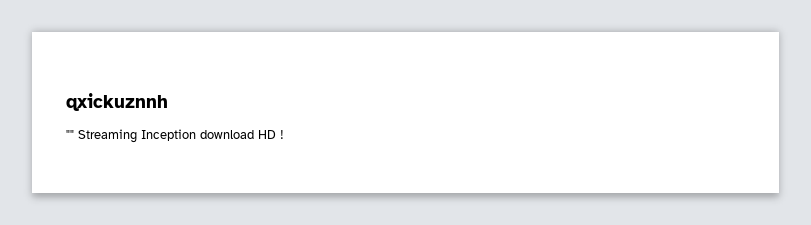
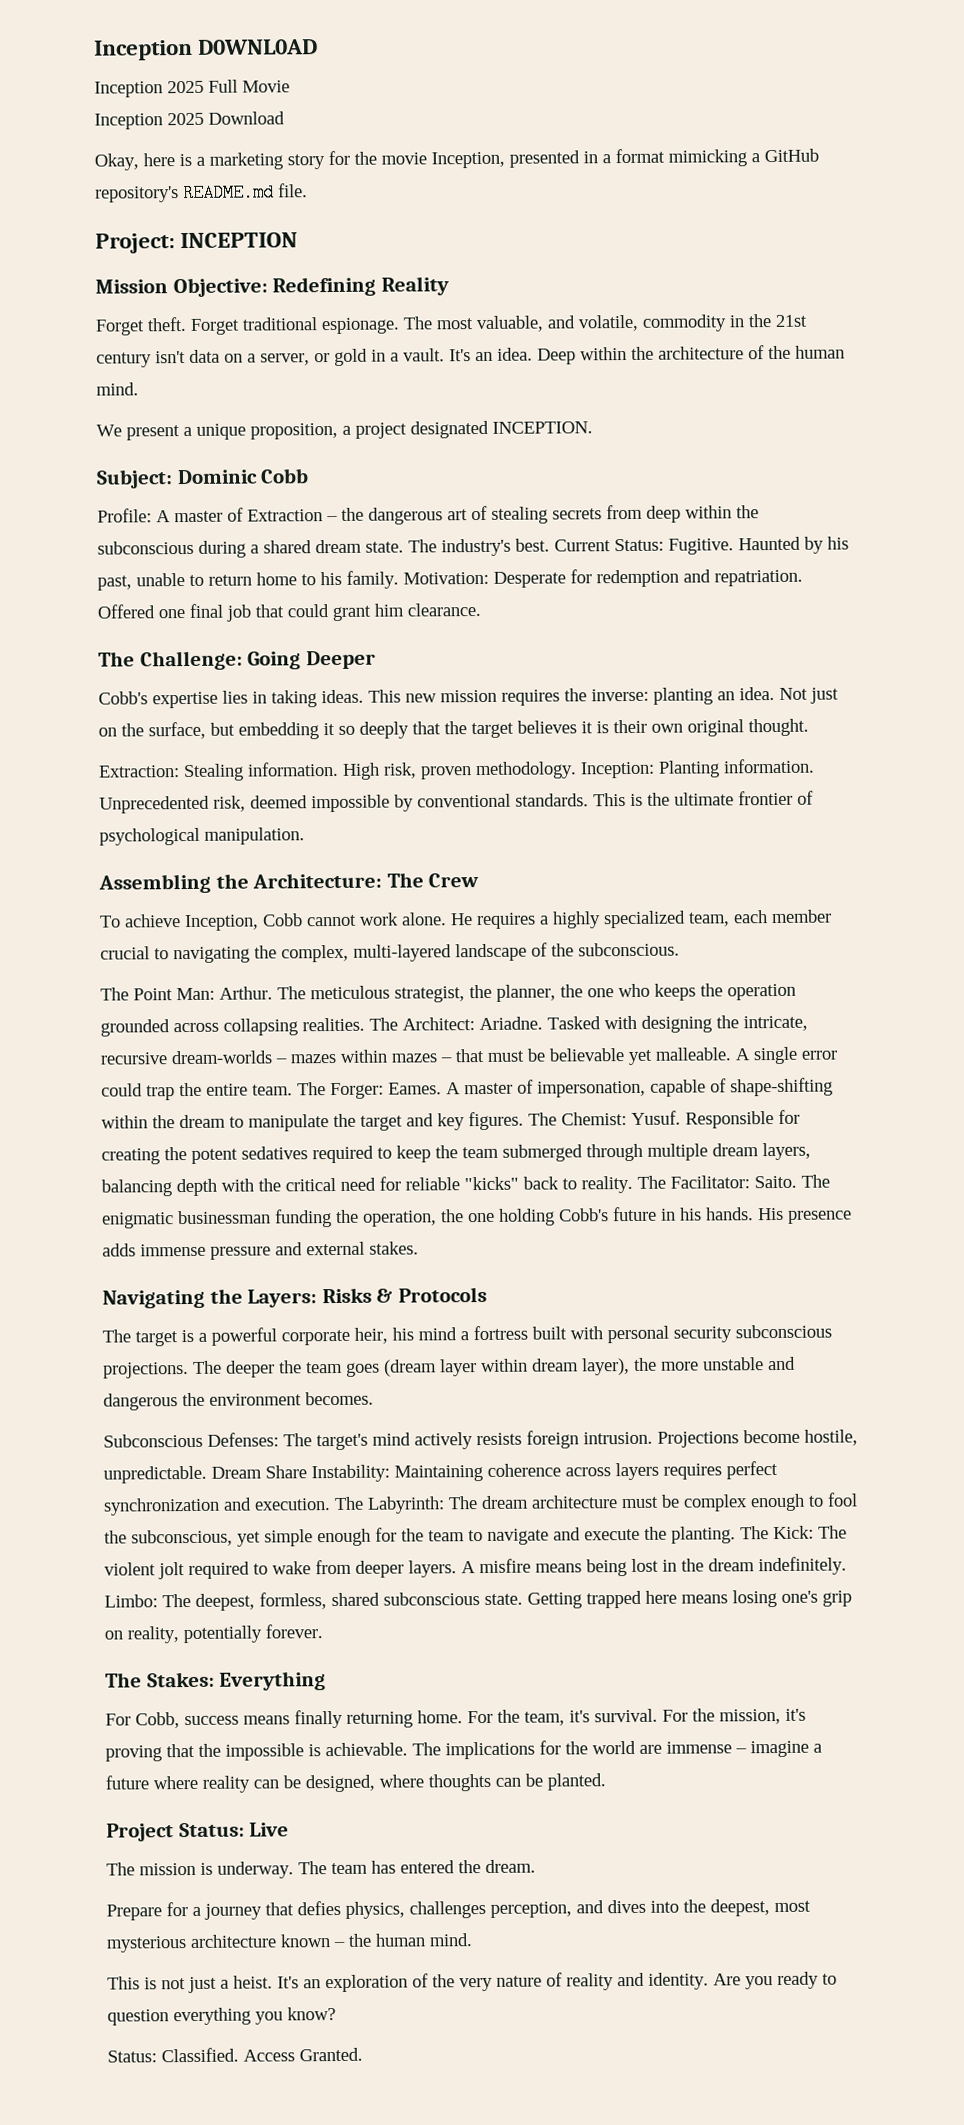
[66,93,168,111] [66,129,284,143] qxickuznnh // "" Streaming Inception download HD ! -> [94,39,319,61] [94,79,290,98] [94,111,285,130] [94,148,819,171] [95,183,308,203] [95,232,299,254] [95,276,449,298] [95,314,807,336] [96,345,845,368] [96,382,139,396] [96,420,593,441] [96,468,310,489] [97,504,759,525] [97,536,849,558] [97,569,803,591] [97,602,481,622] [98,650,376,671] [98,687,839,709] [98,718,809,740] [98,758,815,782] [99,790,814,814] [99,827,305,846] [98,872,480,894] [99,909,832,932] [100,942,680,964] [100,983,796,1003] [100,1015,808,1037] [100,1046,837,1065] [101,1077,833,1101] [101,1109,800,1132] [101,1142,811,1165] [101,1174,830,1197] [102,1206,852,1229] [102,1241,419,1260] [102,1286,487,1309] [102,1324,832,1347] [103,1356,796,1379] [103,1391,374,1411] [103,1429,858,1451] [103,1460,778,1484] [103,1492,858,1516] [104,1525,847,1547] [104,1556,847,1580] [104,1590,852,1611] [104,1624,323,1644] [105,1671,327,1691] [105,1708,806,1729] [105,1740,822,1762] [105,1773,606,1793] [106,1822,290,1842] [106,1859,536,1879] [106,1899,811,1921] [106,1933,473,1953] [107,1971,837,1994] [107,2007,336,2026] [107,2047,363,2063] Inception D0WNL0AD // Inception 2025 Full Movie // Inception 2025 Download // Okay, here is a marketing story for the movie Inception, presented in a format mimicking a GitHub repository's README.md file. // Project: INCEPTION // Mission Objective: Redefining Reality // Forget theft. Forget traditional espionage. The most valuable, and volatile, commodity in the 21st century isn't data on a server, or gold in a vault. It's an idea. Deep within the architecture of the human mind. // We present a unique proposition, a project designated INCEPTION. // Subject: Dominic Cobb // Profile: A master of Extraction – the dangerous art of stealing secrets from deep within the subconscious during a shared dream state. The industry's best. Current Status: Fugitive. Haunted by his past, unable to return home to his family. Motivation: Desperate for redemption and repatriation. Offered one final job that could grant him clearance. // The Challenge: Going Deeper // Cobb's expertise lies in taking ideas. This new mission requires the inverse: planting an idea. Not just on the surface, but embedding it so deeply that the target believes it is their own original thought. // Extraction: Stealing information. High risk, proven methodology. Inception: Planting information. Unprecedented risk, deemed impossible by conventional standards. This is the ultimate frontier of psychological manipulation. // Assembling the Architecture: The Crew // To achieve Inception, Cobb cannot work alone. He requires a highly specialized team, each member crucial to navigating the complex, multi-layered landscape of the subconscious. // The Point Man: Arthur. The meticulous strategist, the planner, the one who keeps the operation grounded across collapsing realities. The Architect: Ariadne. Tasked with designing the intricate, recursive dream-worlds – mazes within mazes – that must be believable yet malleable. A single error could trap the entire team. The Forger: Eames. A master of impersonation, capable of shape-shifting within the dream to manipulate the target and key figures. The Chemist: Yusuf. Responsible for creating the potent sedatives required to keep the team submerged through multiple dream layers, balancing depth with the critical need for reliable "kicks" back to reality. The Facilitator: Saito. The enigmatic businessman funding the operation, the one holding Cobb's future in his hands. His presence adds immense pressure and external stakes. // Navigating the Layers: Risks & Protocols // The target is a powerful corporate heir, his mind a fortress built with personal security subconscious projections. The deeper the team goes (dream layer within dream layer), the more unstable and dangerous the environment becomes. // Subconscious Defenses: The target's mind actively resists foreign intrusion. Projections become hostile, unpredictable. Dream Share Instability: Maintaining coherence across layers requires perfect synchronization and execution. The Labyrinth: The dream architecture must be complex enough to fool the subconscious, yet simple enough for the team to navigate and execute the planting. The Kick: The violent jolt required to wake from deeper layers. A misfire means being lost in the dream indefinitely. Limbo: The deepest, formless, shared subconscious state. Getting trapped here means losing one's grip on reality, potentially forever. // The Stakes: Everything // For Cobb, success means finally returning home. For the team, it's survival. For the mission, it's proving that the impossible is achievable. The implications for the world are immense – imagine a future where reality can be designed, where thoughts can be planted. // Project Status: Live // The mission is underway. The team has entered the dream. // Prepare for a journey that defies physics, challenges perception, and dives into the deepest, most mysterious architecture known – the human mind. // This is not just a heist. It's an exploration of the very nature of reality and identity. Are you ready to question everything you know? // Status: Classified. Access Granted.

